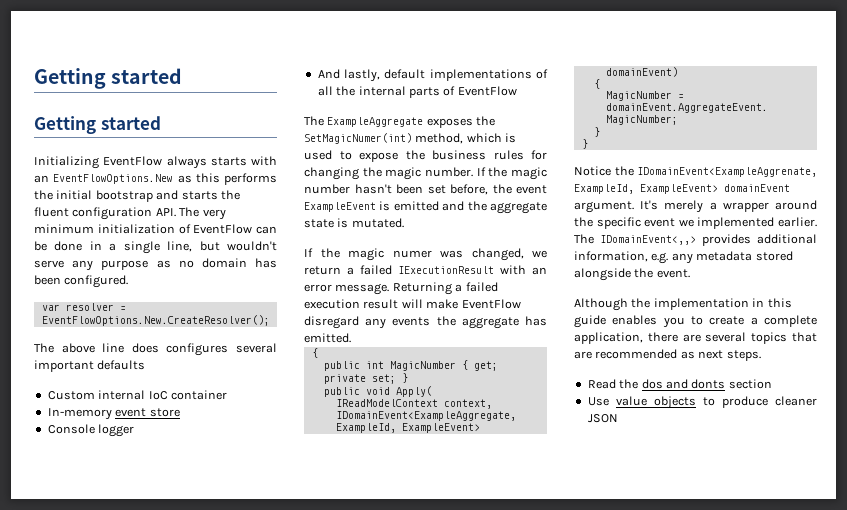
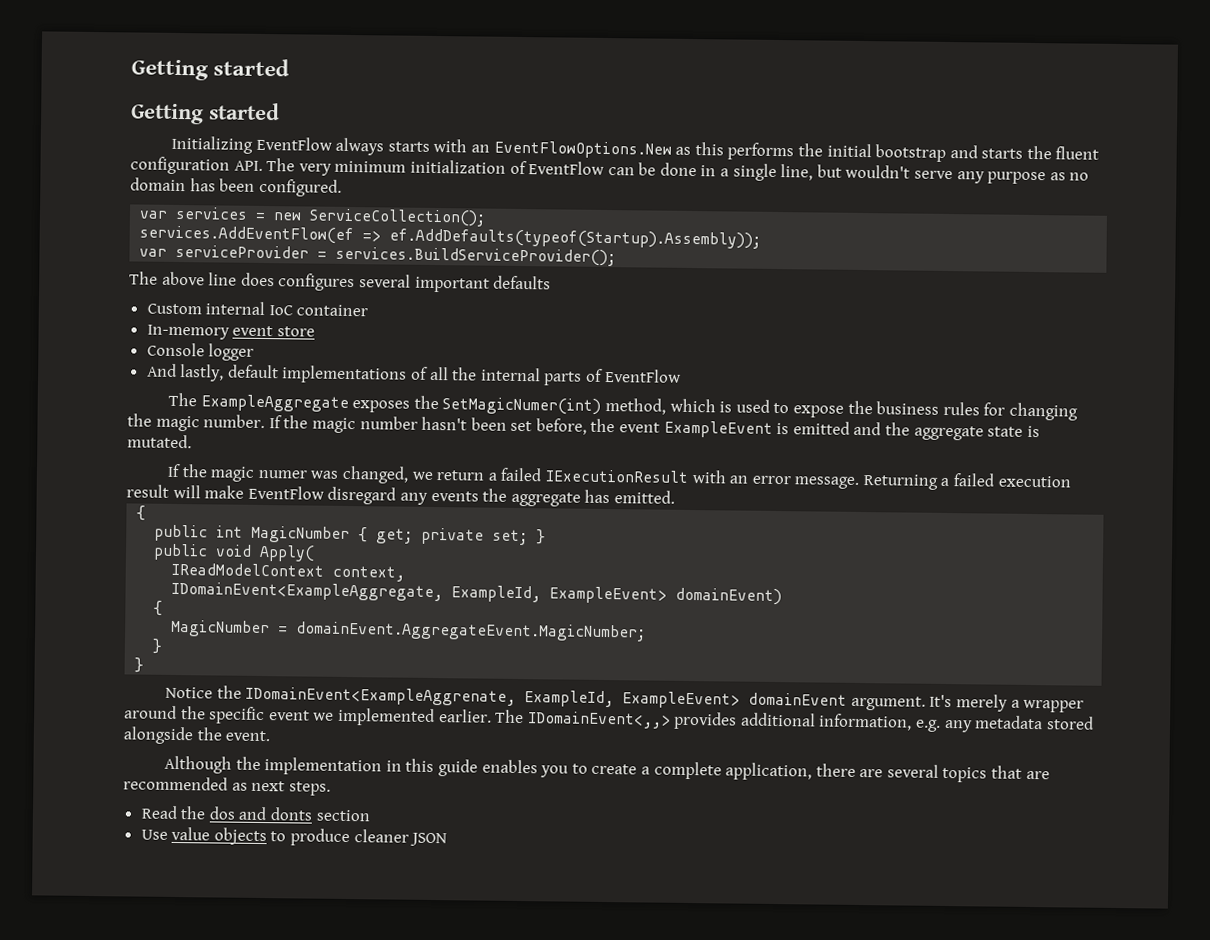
[65,303,126,311] [41,315,270,326] resolver = EventFlowOptions.New.CreateResolver(); -> [175,206,487,227] [139,225,762,249] [139,244,617,267] services = new ServiceCollection(); // services.AddEventFlow(ef => ef.AddDefaults(typeof(Startup).Assembly)); // var serviceProvider = services.BuildServiceProvider();

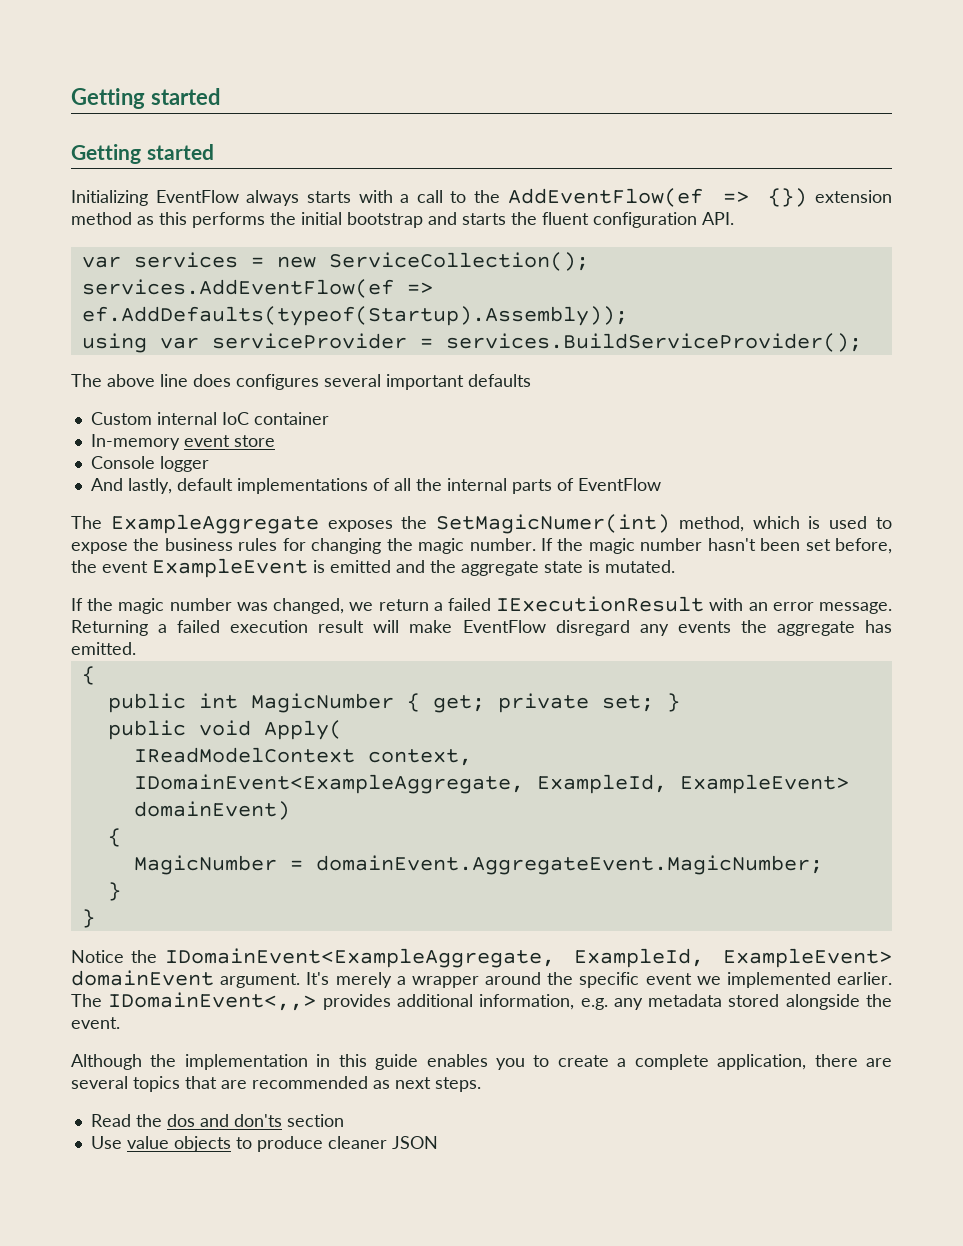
[470,140,672,159] an EventFlowOptions.New -> [400,188,893,207] [71,212,132,225] a call to the AddEventFlow(ef => {}) extension method
[266,158,1090,185] [130,177,342,197] The very minimum initialization of EventFlow can be done in a single line, but wouldn't serve any purpose as no domain has been configured. -> (734, 218) none
(762, 238) none -> [81,333,147,353] using
[257,469,307,479] numer -> [169,598,232,611] number
[245,686,517,706] IDomainEvent<ExampleAggrenate, -> [164,948,555,968] IDomainEvent<ExampleAggregate,
[270,807,314,821] donts -> [233,1114,282,1127] don'ts

